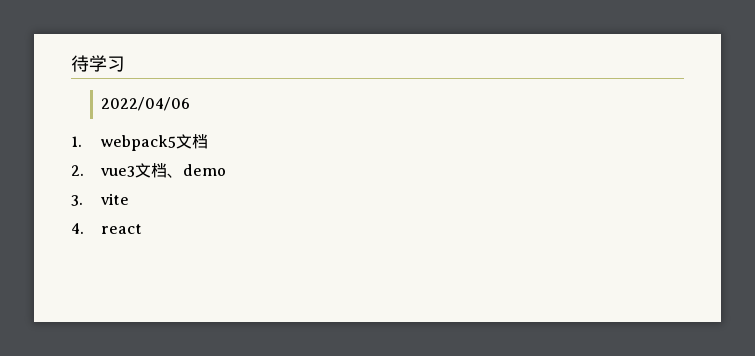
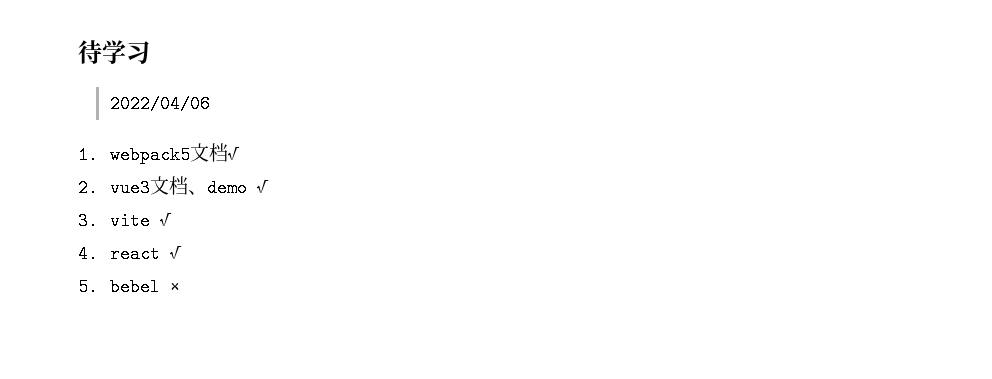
(209, 141) none -> [226,146,240,161] √
(227, 170) none -> [255,179,269,194] √
(130, 199) none -> [158,212,172,227] √
(143, 229) none -> [168,245,182,260] [78,278,180,296] √ // 5. bebel ×

